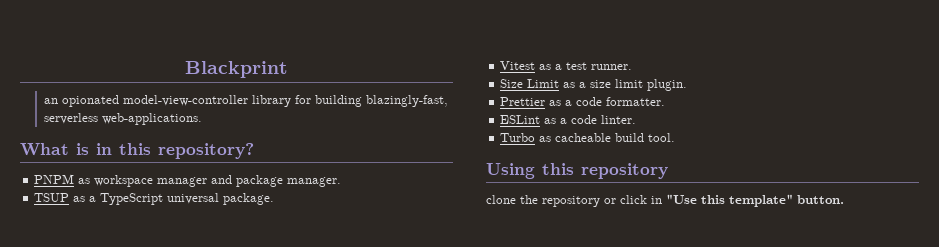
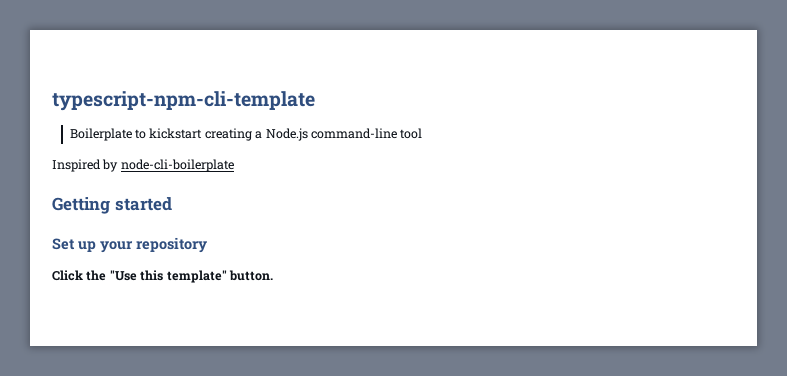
[185,61,288,78] [43,95,448,107] [43,113,202,125] [20,143,254,159] [34,174,342,187] [34,193,275,205] [500,61,633,70] [500,79,688,91] [500,97,666,106] [500,115,637,124] [500,133,676,142] [486,163,668,179] [486,195,662,207] Blackprint // an opionated model-view-controller library for building blazingly-fast, serverless web-applications. // What is in this repository? // PNPM as workspace manager and package manager. // TSUP as a TypeScript universal package. // Vitest as a test runner. // Size Limit as a size limit plugin. // Prettier as a code formatter. // ESLint as a code linter. // Turbo as cacheable build tool. // Using this repository // clone the repository or click in -> [52,91,315,111] [69,128,423,141] [52,159,234,172] [52,197,172,214] [52,237,207,253] [52,270,107,281] typescript-npm-cli-template // Boilerplate to kickstart creating a Node.js command-line tool // Inspired by node-cli-boilerplate // Getting started // Set up your repository // Click the

